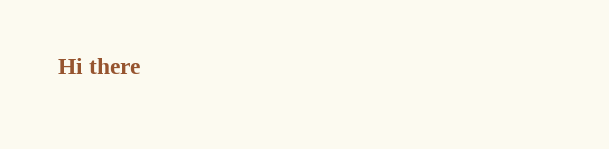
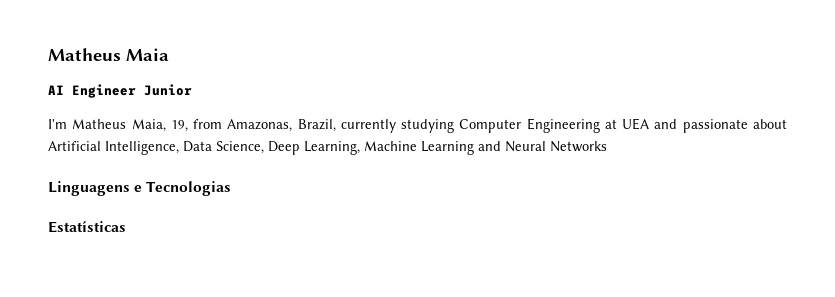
[58,58,141,74] Hi there -> [48,48,169,61] [48,84,192,98] [48,118,787,133] [48,141,607,155] [48,181,232,196] [48,221,126,233] Matheus Maia // AI Engineer Junior // I'm Matheus Maia, 19, from Amazonas, Brazil, currently studying Computer Engineering at UEA and passionate about Artificial Intelligence, Data Science, Deep Learning, Machine Learning and Neural Networks // Linguagens e Tecnologias // Estatísticas

